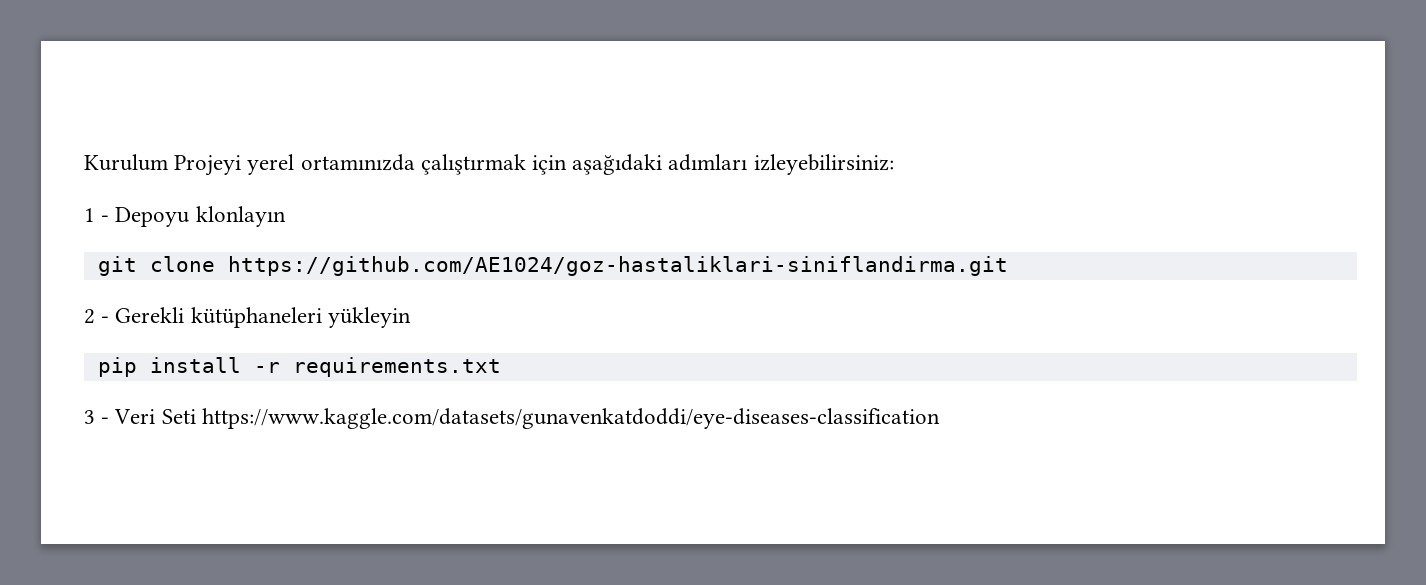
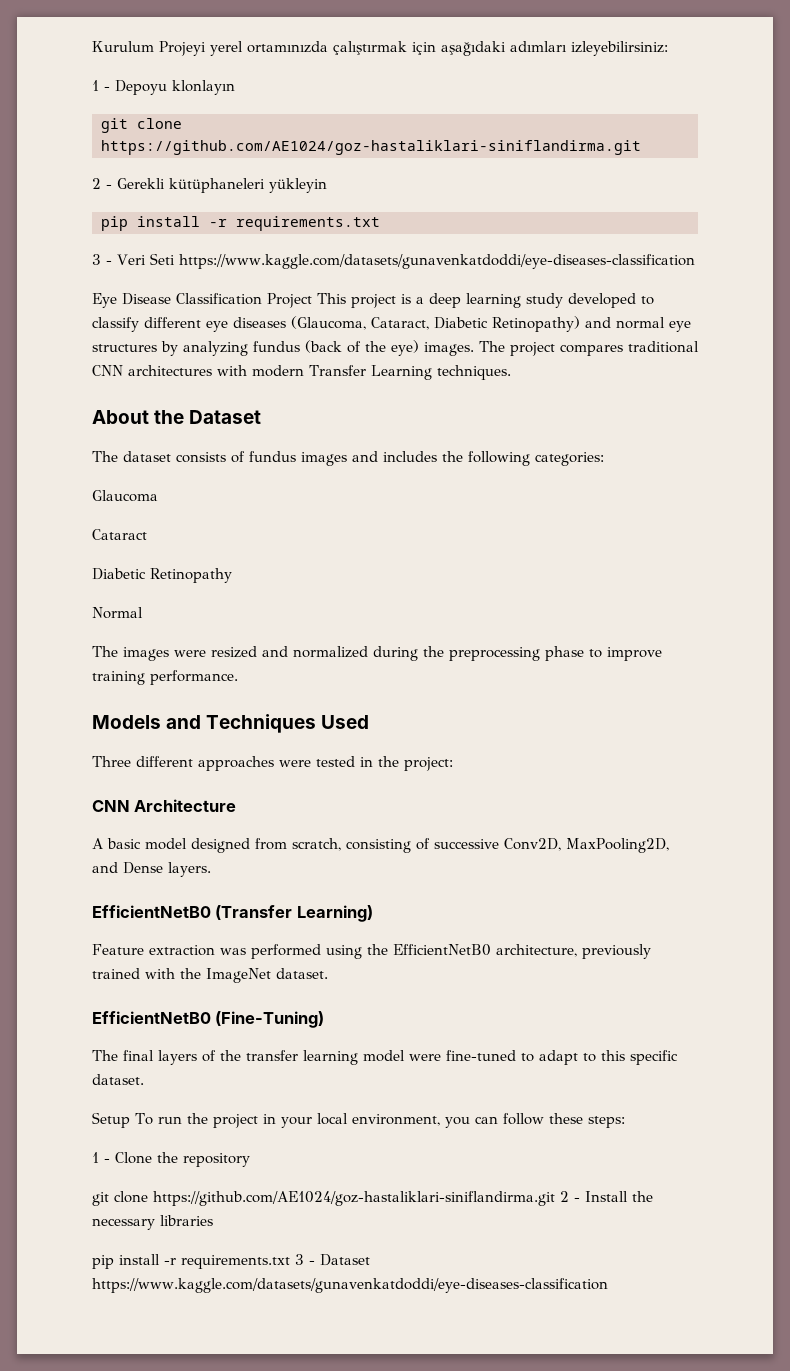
(940, 418) none -> [92,293,654,308] [92,316,691,332] [92,340,699,356] [92,365,511,380] [92,410,262,424] [92,451,604,466] [92,490,158,502] [92,529,147,540] [92,568,232,583] [92,607,143,619] [92,646,662,661] [92,670,238,685] [92,714,370,733] [92,756,453,771] [92,799,237,812] [92,838,669,853] [92,862,211,877] [92,905,373,922] [92,944,651,959] [92,968,328,983] [92,1011,325,1028] [92,1050,678,1065] [92,1074,144,1085] [92,1112,625,1128] [92,1152,250,1167] [92,1191,653,1206] [92,1215,213,1230] [92,1254,370,1269] [92,1278,608,1293] // Eye Disease Classification Project This project is a deep learning study developed to classify different eye diseases (Glaucoma, Cataract, Diabetic Retinopathy) and normal eye structures by analyzing fundus (back of the eye) images. The project compares traditional CNN architectures with modern Transfer Learning techniques. // About the Dataset // The dataset consists of fundus images and includes the following categories: // Glaucoma // Cataract // Diabetic Retinopathy // Normal // The images were resized and normalized during the preprocessing phase to improve training performance. // Models and Techniques Used // Three different approaches were tested in the project: // CNN Architecture // A basic model designed from scratch, consisting of successive Conv2D, MaxPooling2D, and Dense layers. // EfficientNetB0 (Transfer Learning) // Feature extraction was performed using the EfficientNetB0 architecture, previously trained with the ImageNet dataset. // EfficientNetB0 (Fine-Tuning) // The final layers of the transfer learning model were fine-tuned to adapt to this specific dataset. // Setup To run the project in your local environment, you can follow these steps: // 1 - Clone the repository // git clone https://github.com/AE1024/goz-hastaliklari-siniflandirma.git 2 - Install the necessary libraries // pip install -r requirements.txt 3 - Dataset https://www.kaggle.com/datasets/gunavenkatdoddi/eye-diseases-classification

